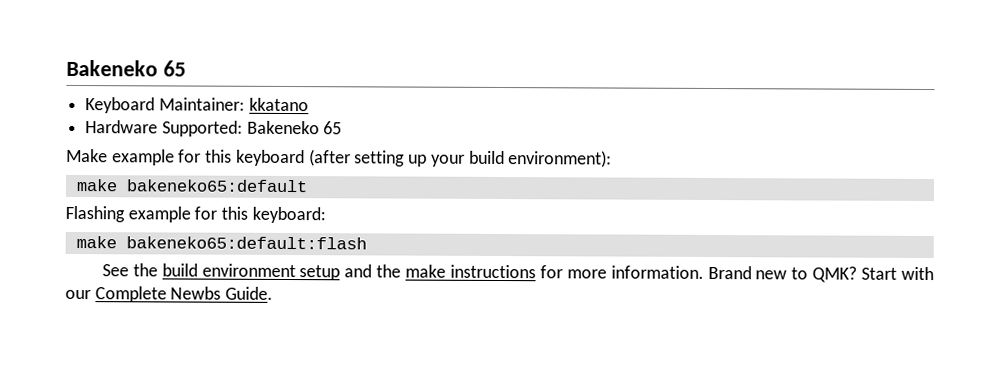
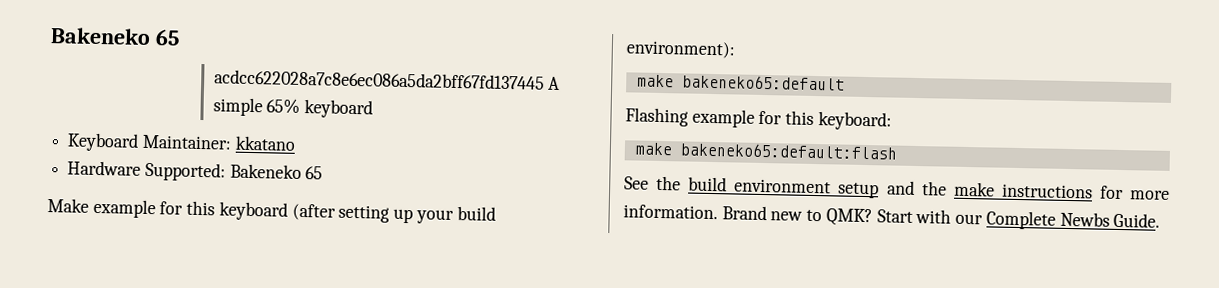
[66,59,186,77] Bakeneko 65 -> [50,27,180,46] [213,69,561,91] [212,97,373,119] Bakeneko 65 // acdcc622028a7c8e6ec086a5da2bff67fd137445 A simple 65% keyboard

